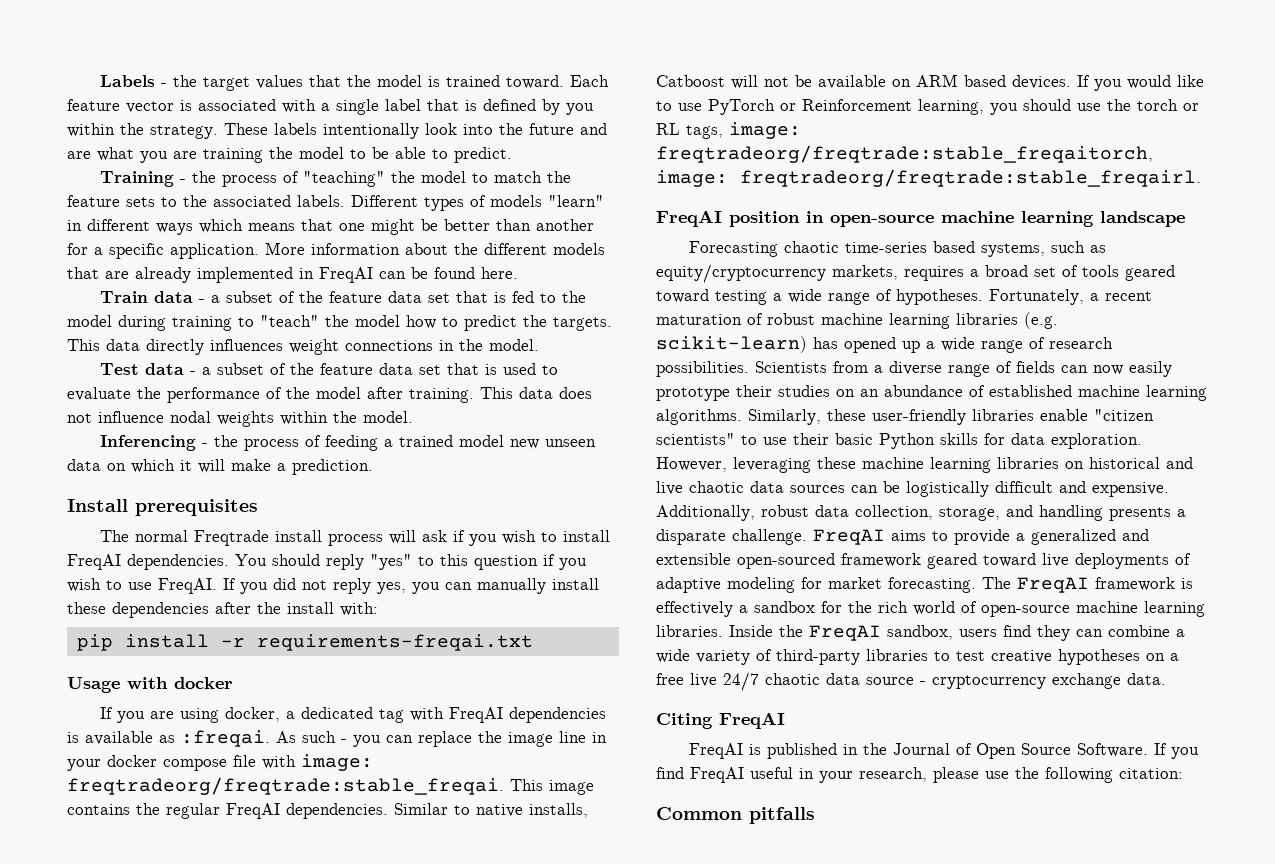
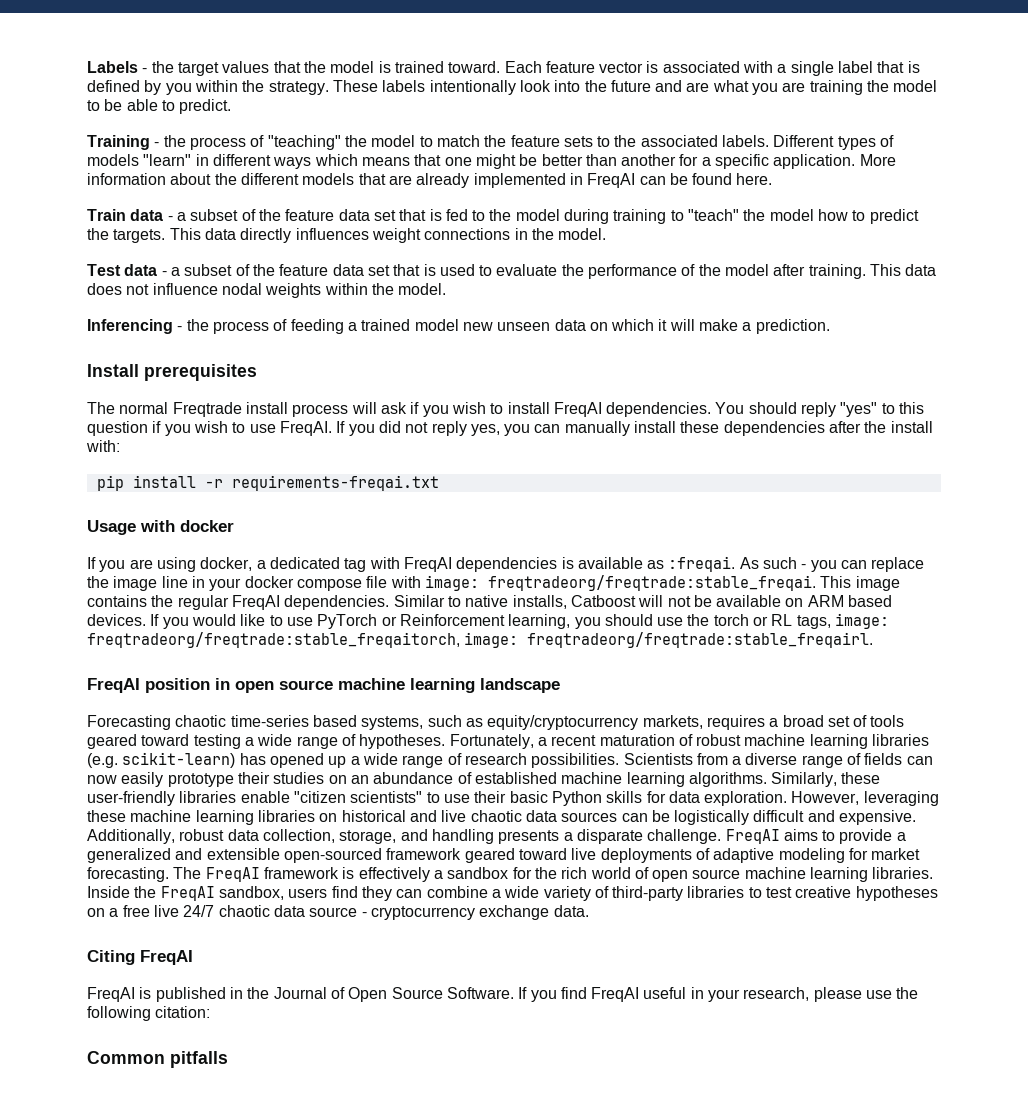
[830,215,934,227] open-source -> [235,680,333,693] open source
[981,605,1070,617] open-source -> [652,869,741,882] open source

